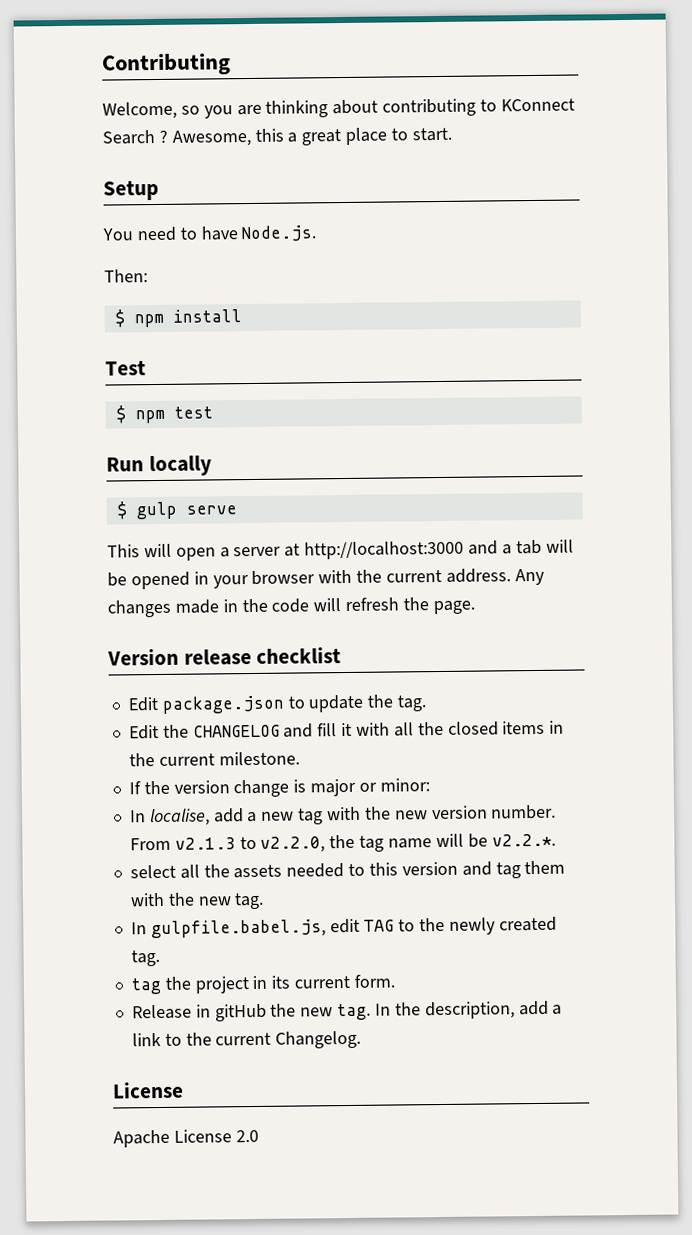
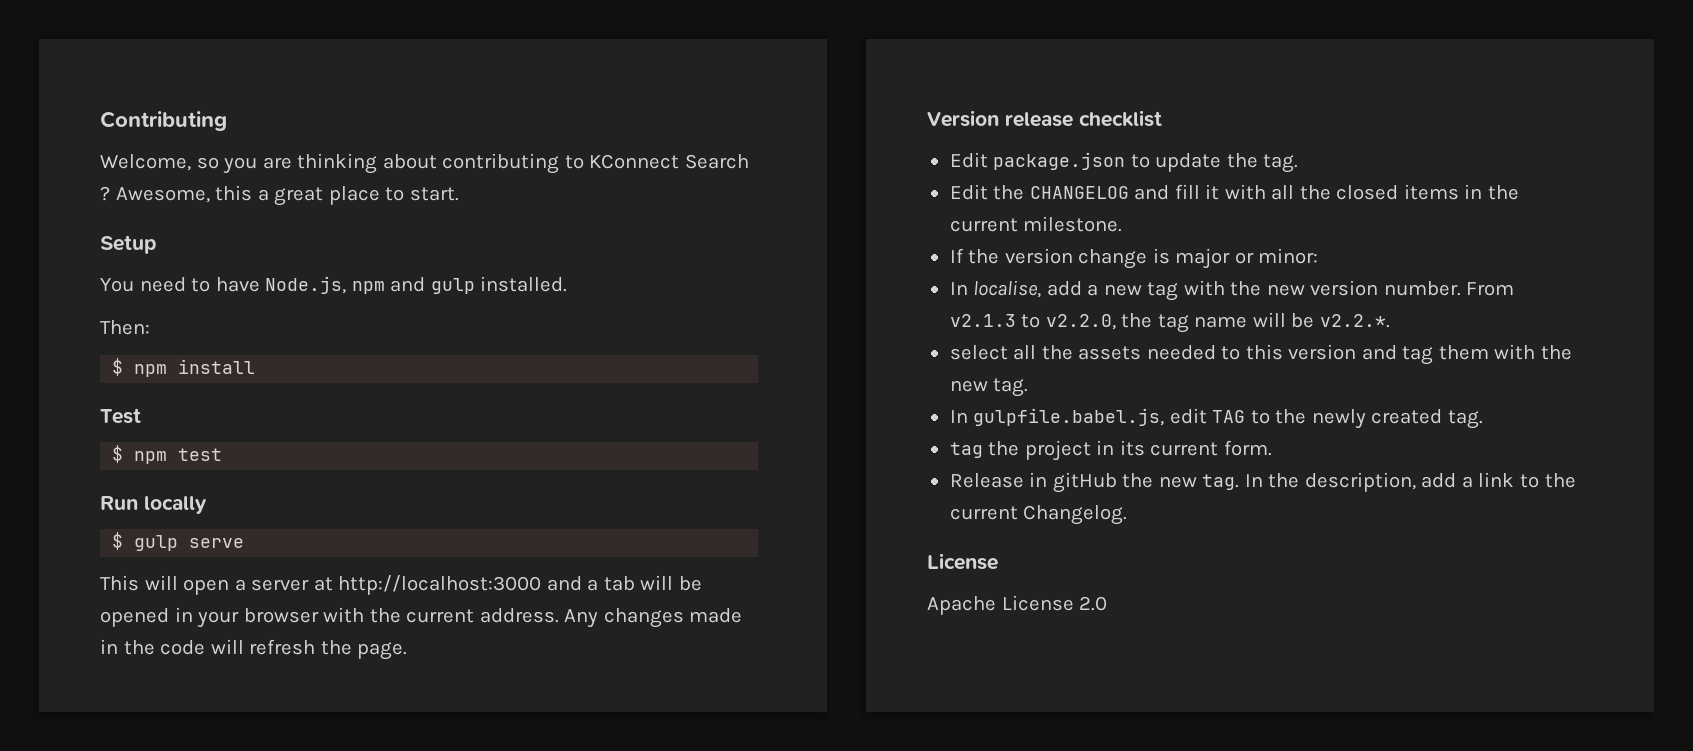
[241,225,317,243] Node.js. -> [265,276,568,294] Node.js, npm and gulp installed.

